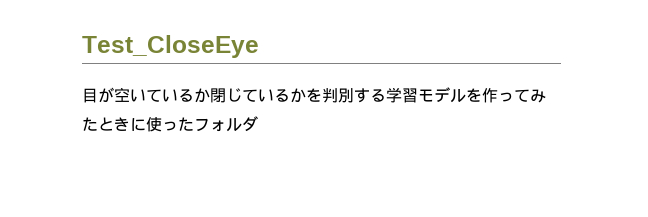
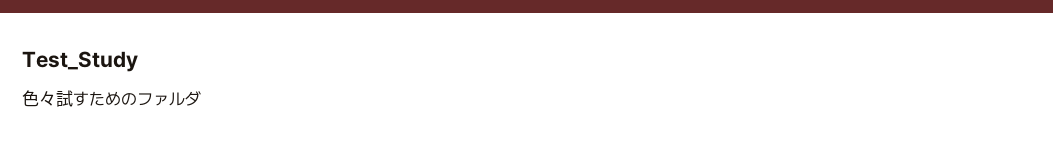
[82,35,259,58] [82,87,546,103] [82,117,226,132] Test_CloseEye // 目が空いているか閉じているかを判別する学習モデルを作ってみたときに使ったフォ -> [22,51,138,72] [22,90,169,107] Test_Study // 色々試すためのファ

